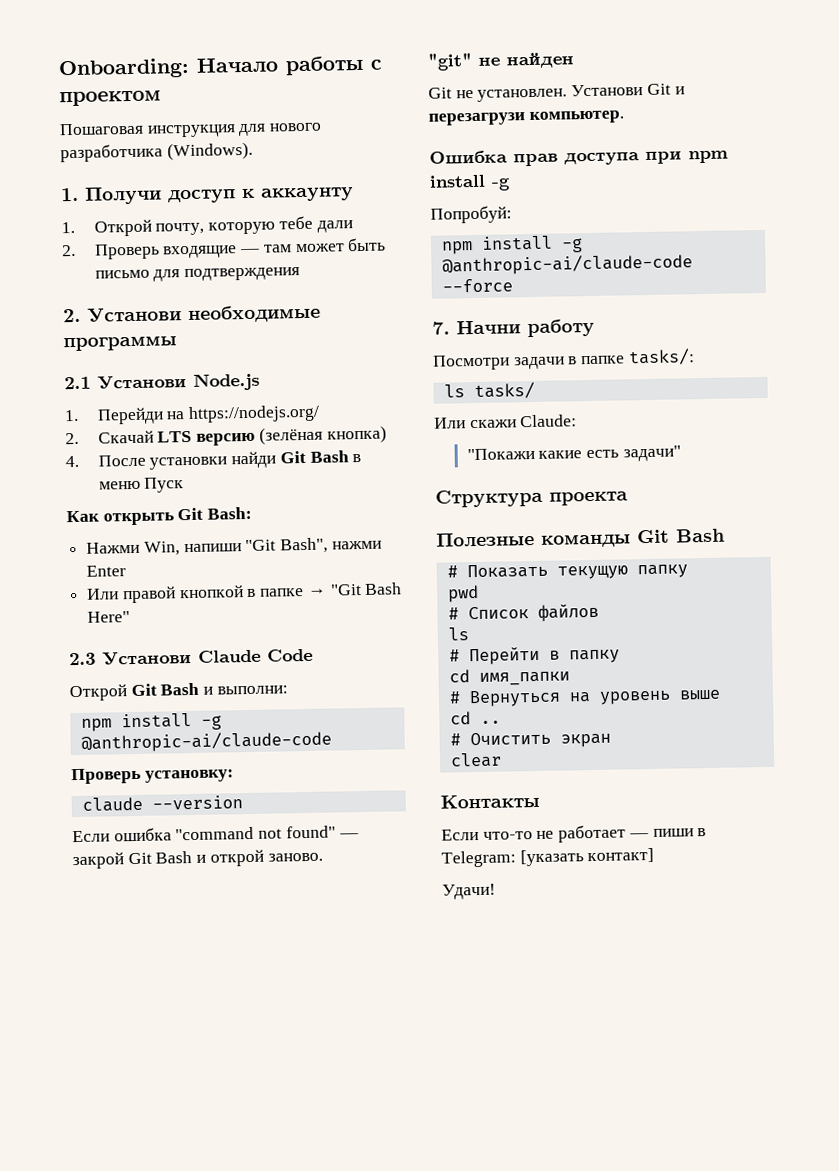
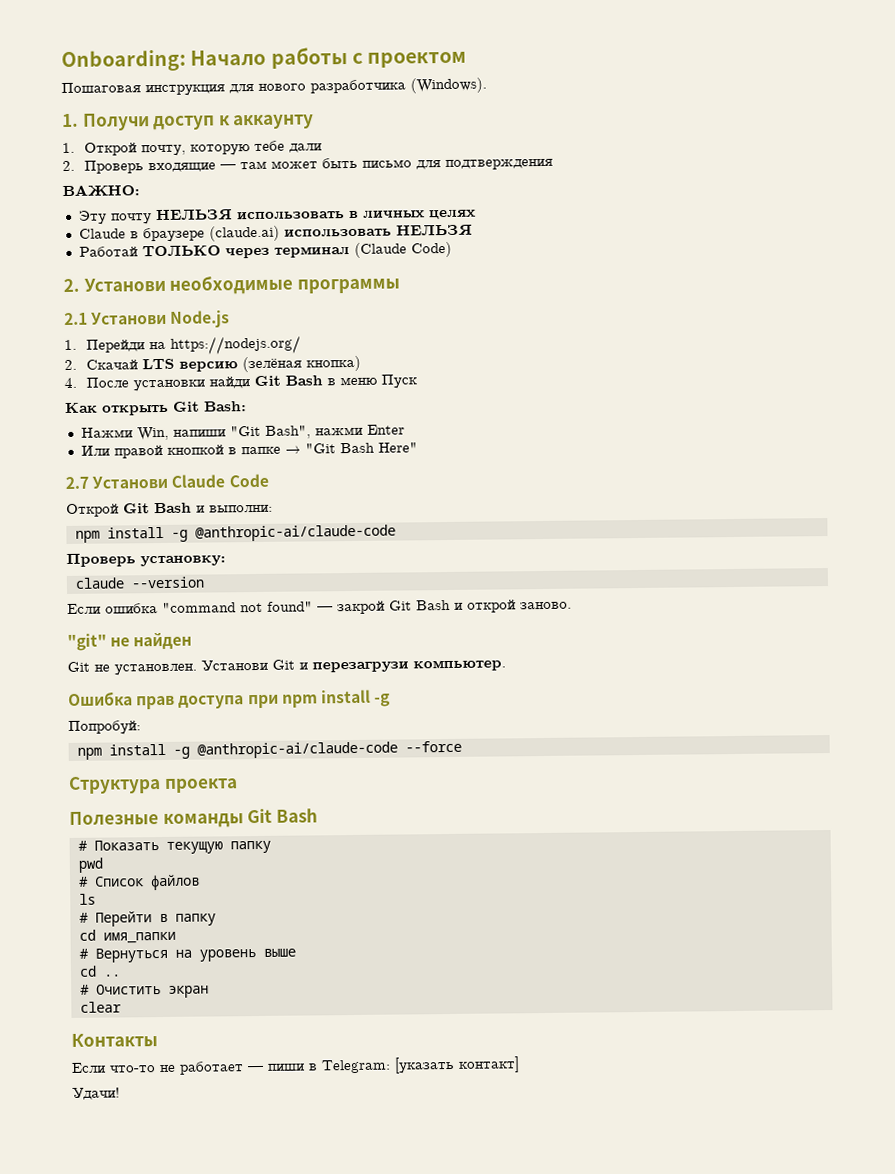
(301, 274) none -> [62,184,140,197] [78,208,476,225] [78,223,473,243] [78,241,452,259] // ВАЖНО: // Эту почту НЕЛЬЗЯ использовать в личных целях // Claude в браузере (claude.ai) использовать НЕЛЬЗЯ // Работай ТОЛЬКО через терминал (Claude Code)
[69,652,96,666] 2.3 -> [65,476,89,489] 2.7
[432,318,595,338] [432,348,695,371] [443,381,535,400] [434,414,578,429] [466,445,681,462] // 7. Начни работу // Посмотри задачи в папке tasks/: // ls tasks/ // Или скажи Claude: // "Покажи какие есть задачи" -> (462, 746) none

